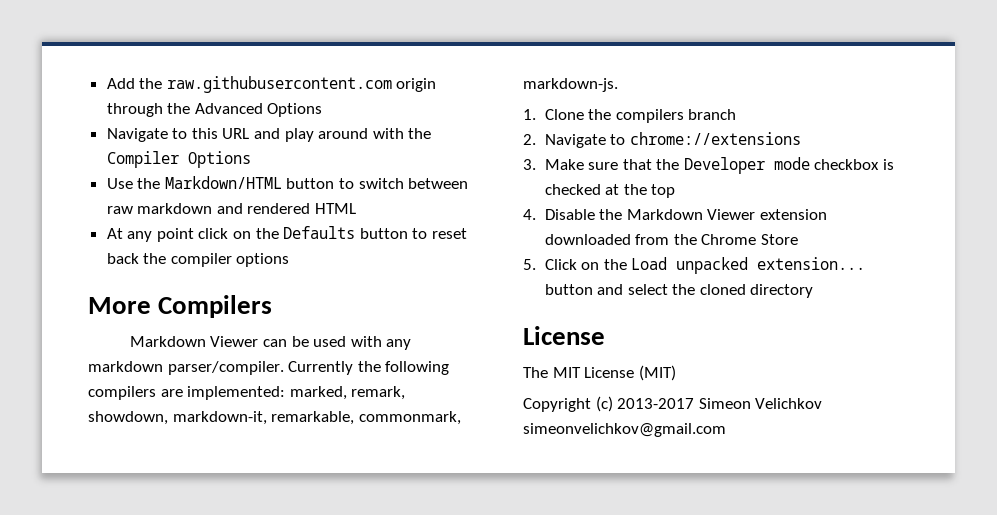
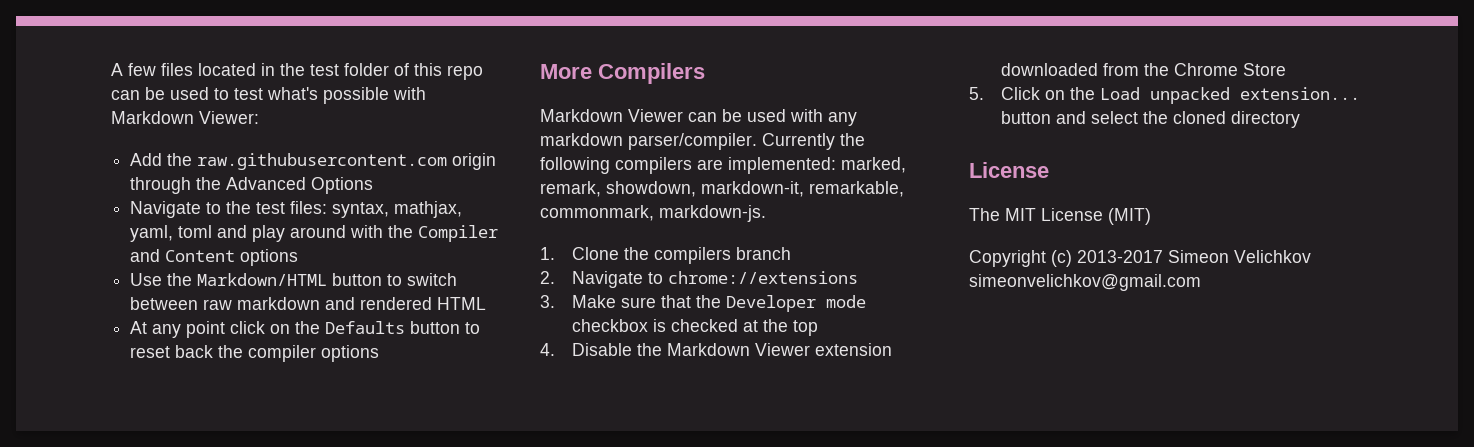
(106, 83) none -> [111,63,483,80] [111,87,426,104] [111,111,259,124] A few files located in the test folder of this repo can be used to test what's possible with Markdown Viewer: //
[191,128,250,139] this URL -> [226,201,463,218] [130,225,213,242] the test files: syntax, mathjax, yaml, toml
[187,151,251,168] Options -> [130,249,299,266] and Content options

